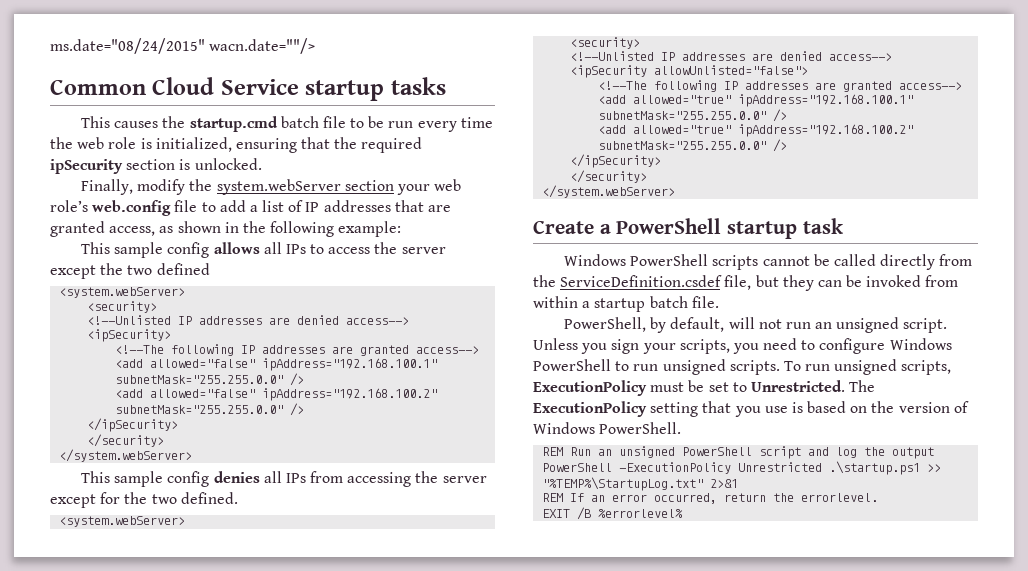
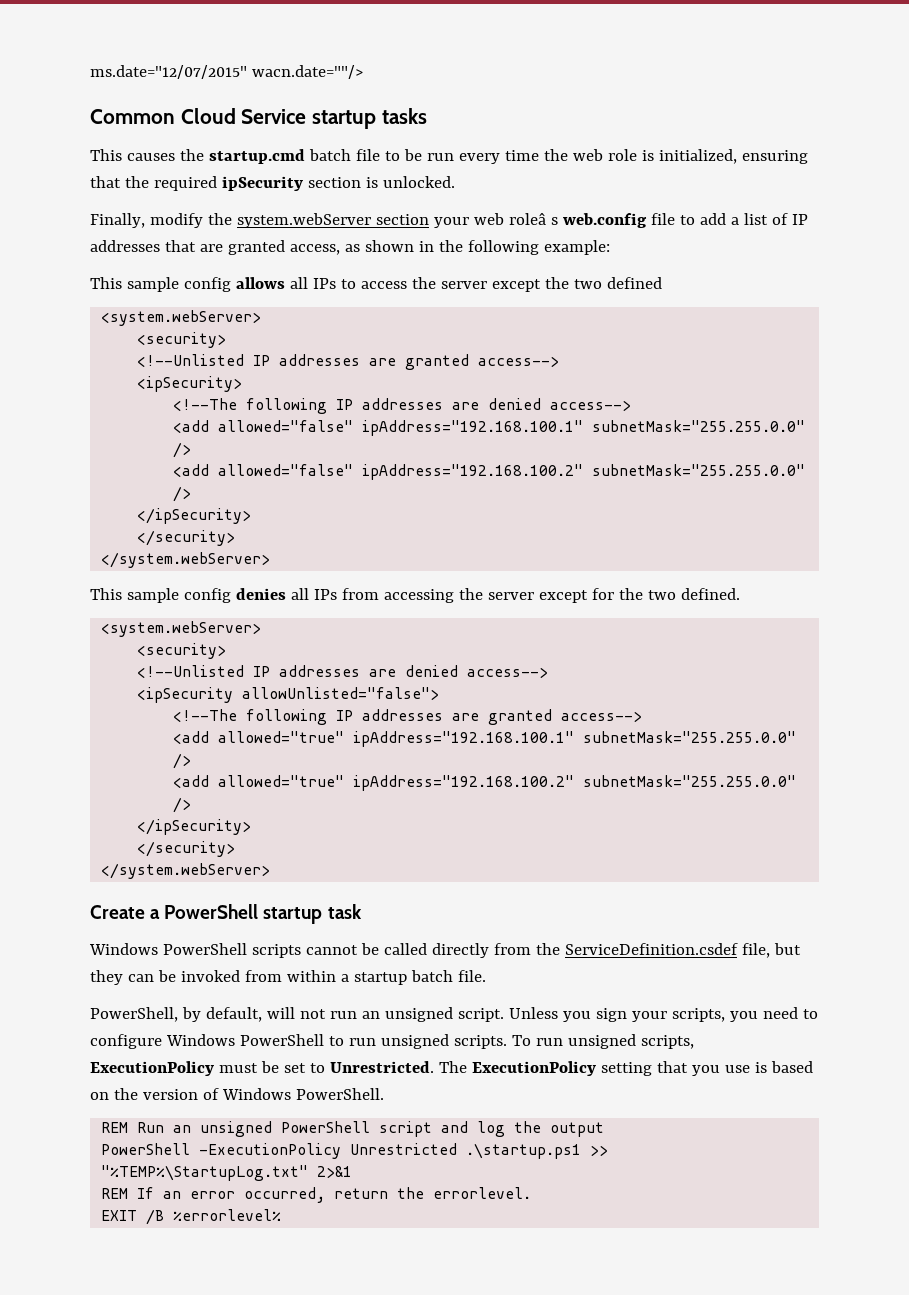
[50,38,205,54] ms.date="08/24/2015" -> [90,65,247,79] ms.date="12/07/2015"
[50,200,88,212] role’s -> [508,213,558,225] roleâ s
[297,315,340,325] denied -> [405,354,470,370] granted
[360,345,410,356] granted -> [488,398,542,410] denied

